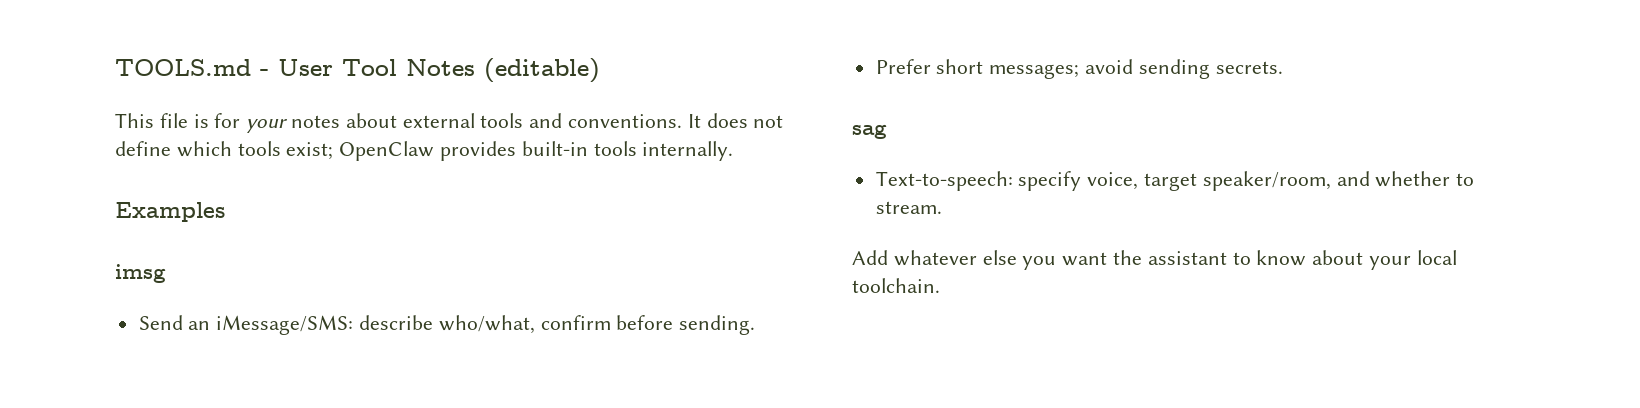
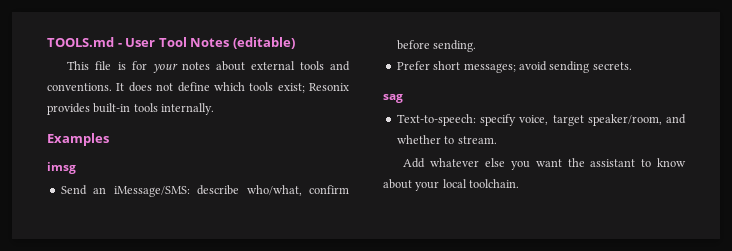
[339,141,435,161] OpenClaw -> [309,83,349,91] Resonix

